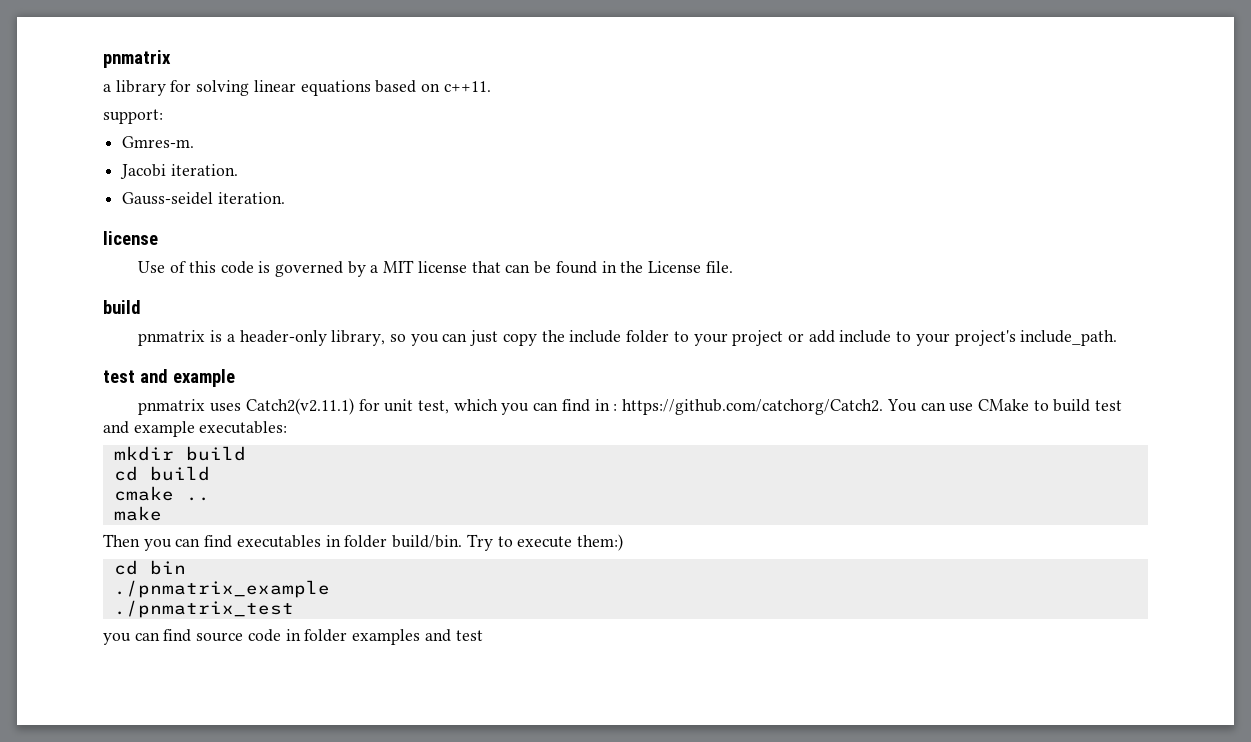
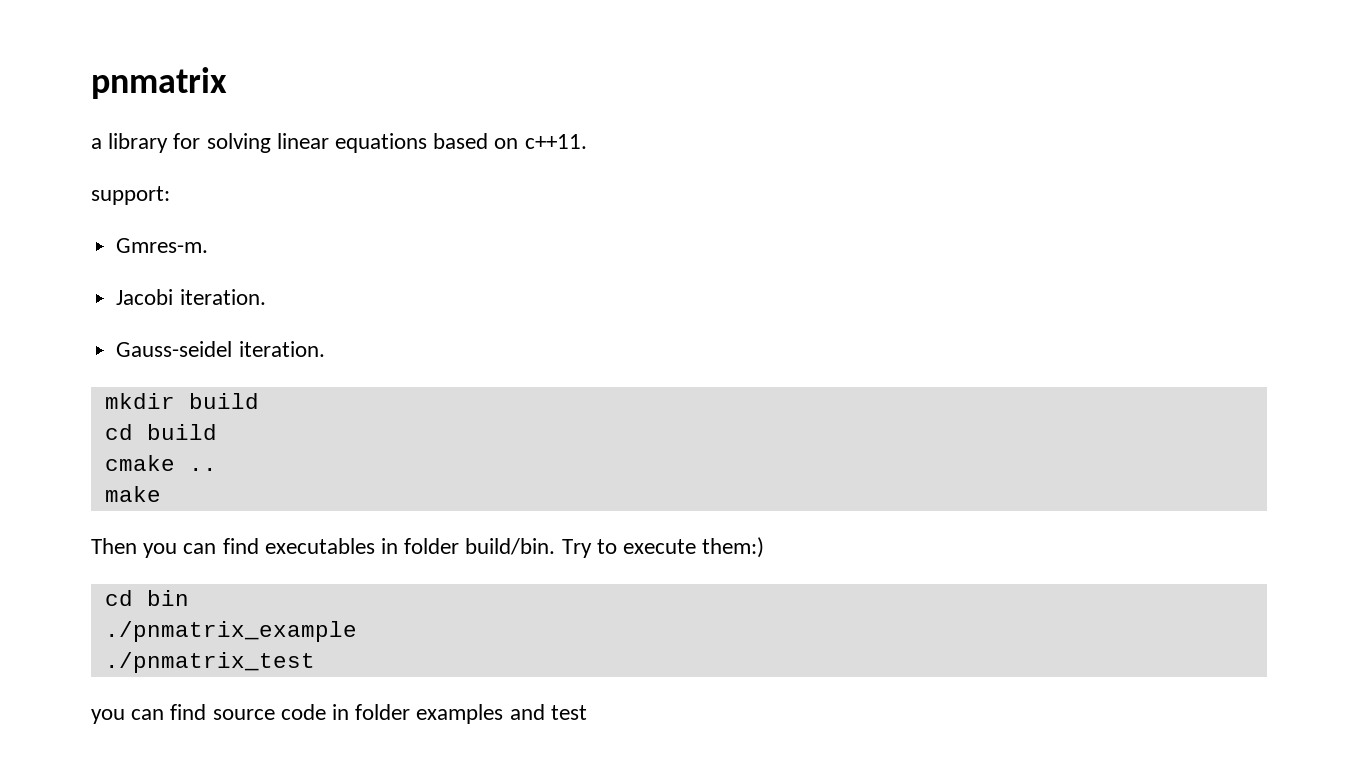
[103,231,158,245] [138,260,733,277] [103,300,141,314] [138,330,1118,346] [103,369,235,387] [138,398,1123,415] [103,421,288,437] // license // Use of this code is governed by a MIT license that can be found in the License file. // build // pnmatrix is a header-only library, so you can just copy the include folder to your project or add include to your project's include_path. // test and example // pnmatrix uses Catch2(v2.11.1) for unit test, which you can find in : https://github.com/catchorg/Catch2. You can use CMake to build test and example executables: -> (325, 349) none

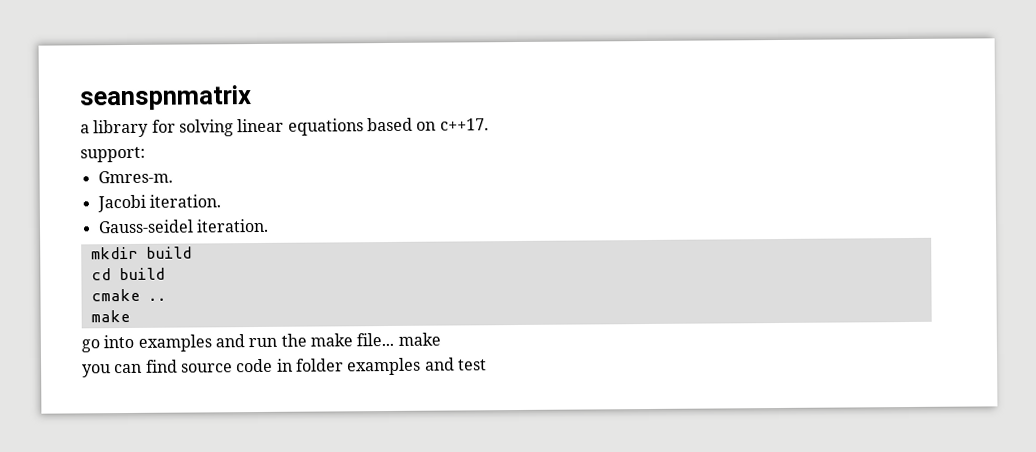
[91,67,227,99] pnmatrix -> [79,85,252,111] seanspnmatrix
[524,134,587,149] c++11. -> [439,118,489,131] c++17.
[91,537,765,558] [104,590,189,606] [104,621,357,642] [104,652,315,673] Then you can find executables in folder build/bin. Try to execute them:) // cd bin // ./pnmatrix_example // ./pnmatrix_test -> [81,332,441,353] go into examples and run the make file... make

